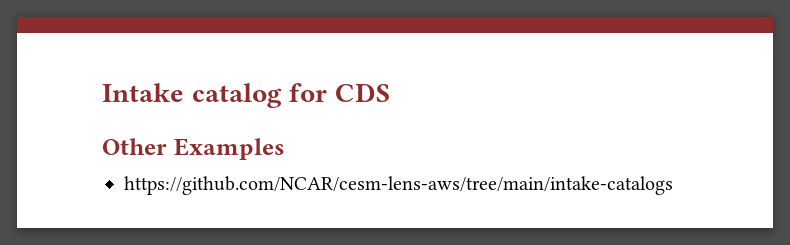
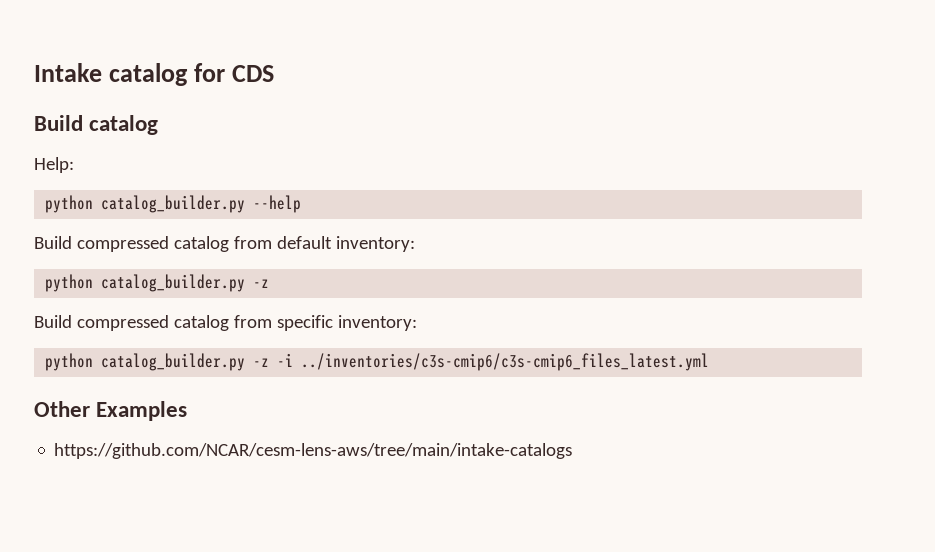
(390, 92) none -> [34,115,159,135] [34,157,74,173] [45,195,302,213] [34,236,415,252] [45,274,270,292] [34,315,417,331] [45,353,710,371] // Build catalog // Help: // python catalog_builder.py --help // Build compressed catalog from default inventory: // python catalog_builder.py -z // Build compressed catalog from specific inventory: // python catalog_builder.py -z -i ../inventories/c3s-cmip6/c3s-cmip6_files_latest.yml

